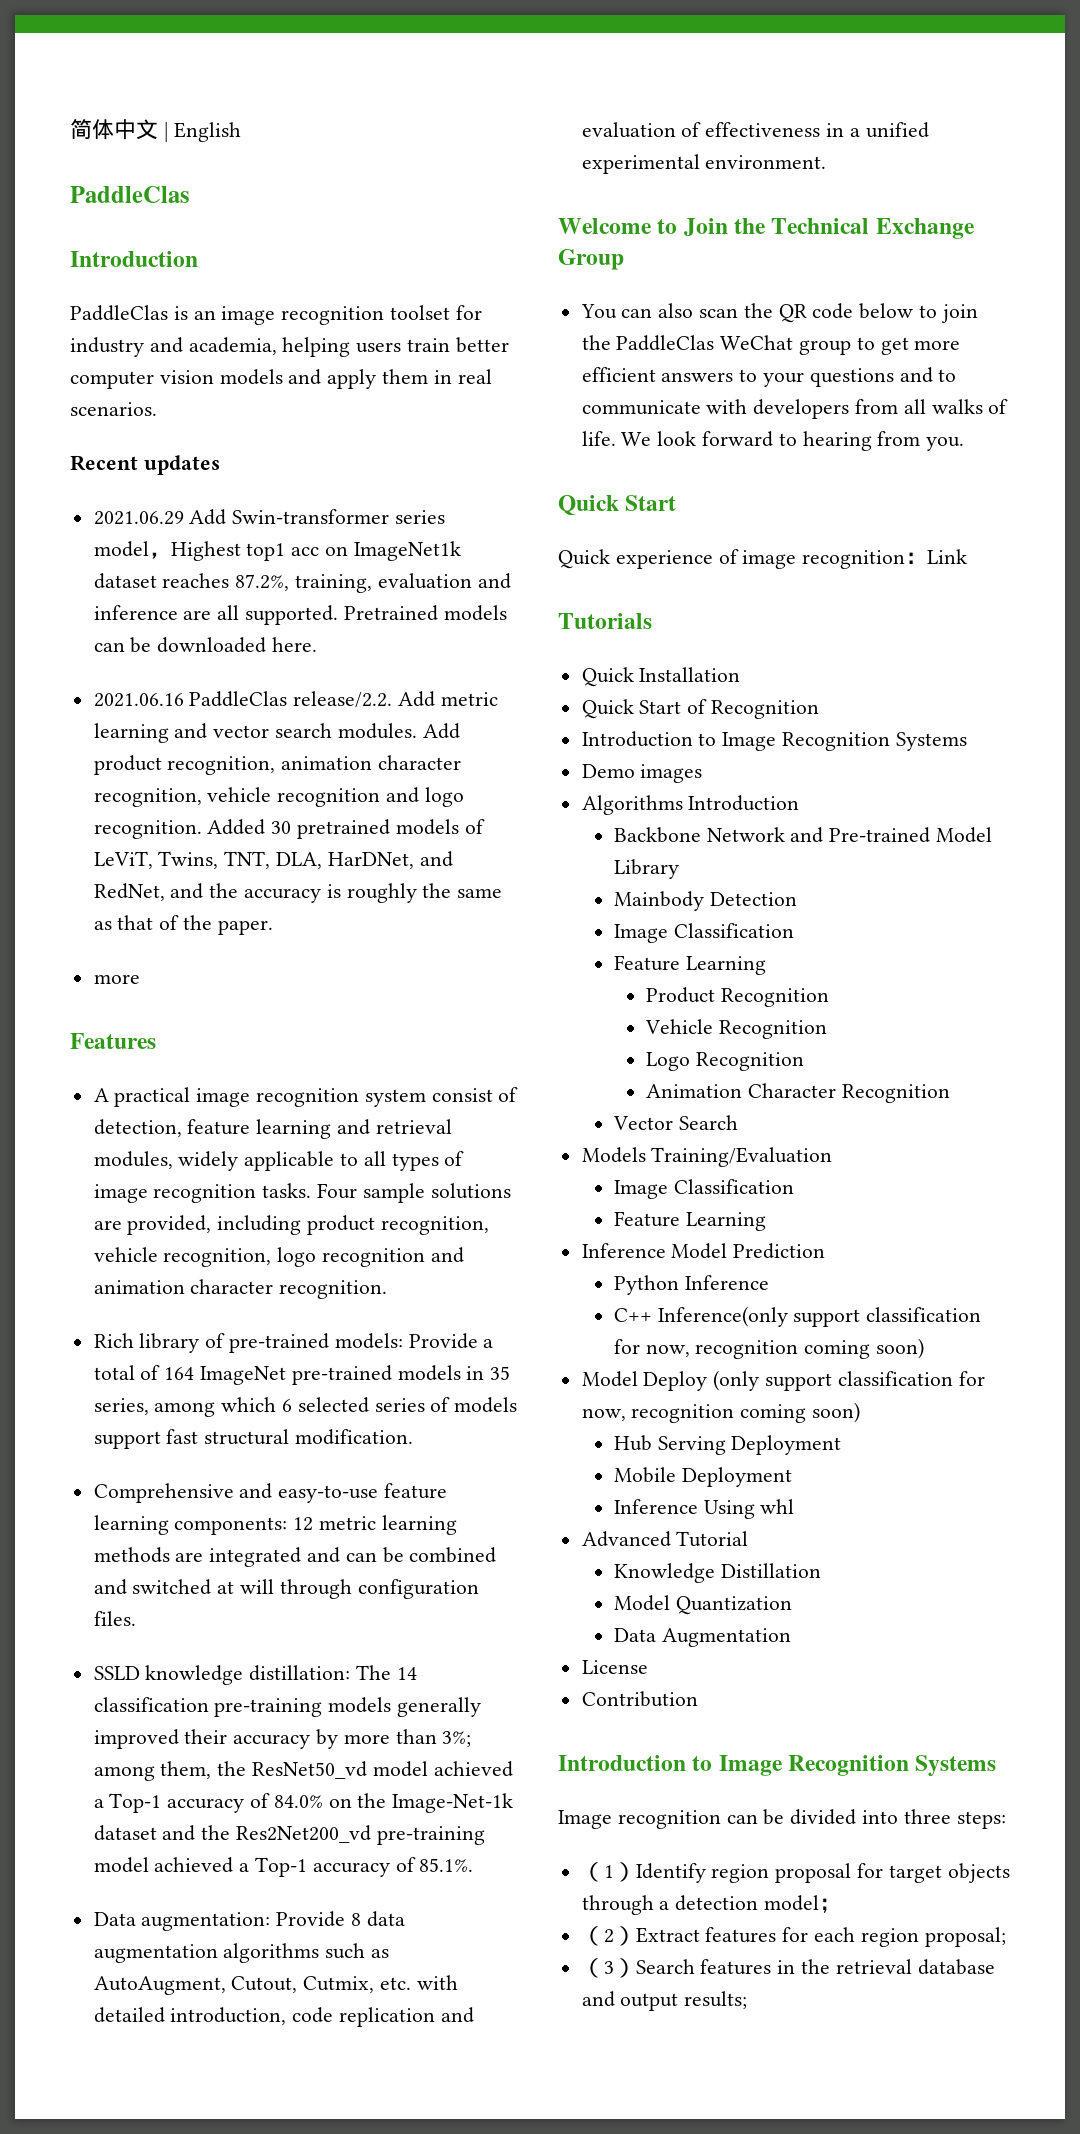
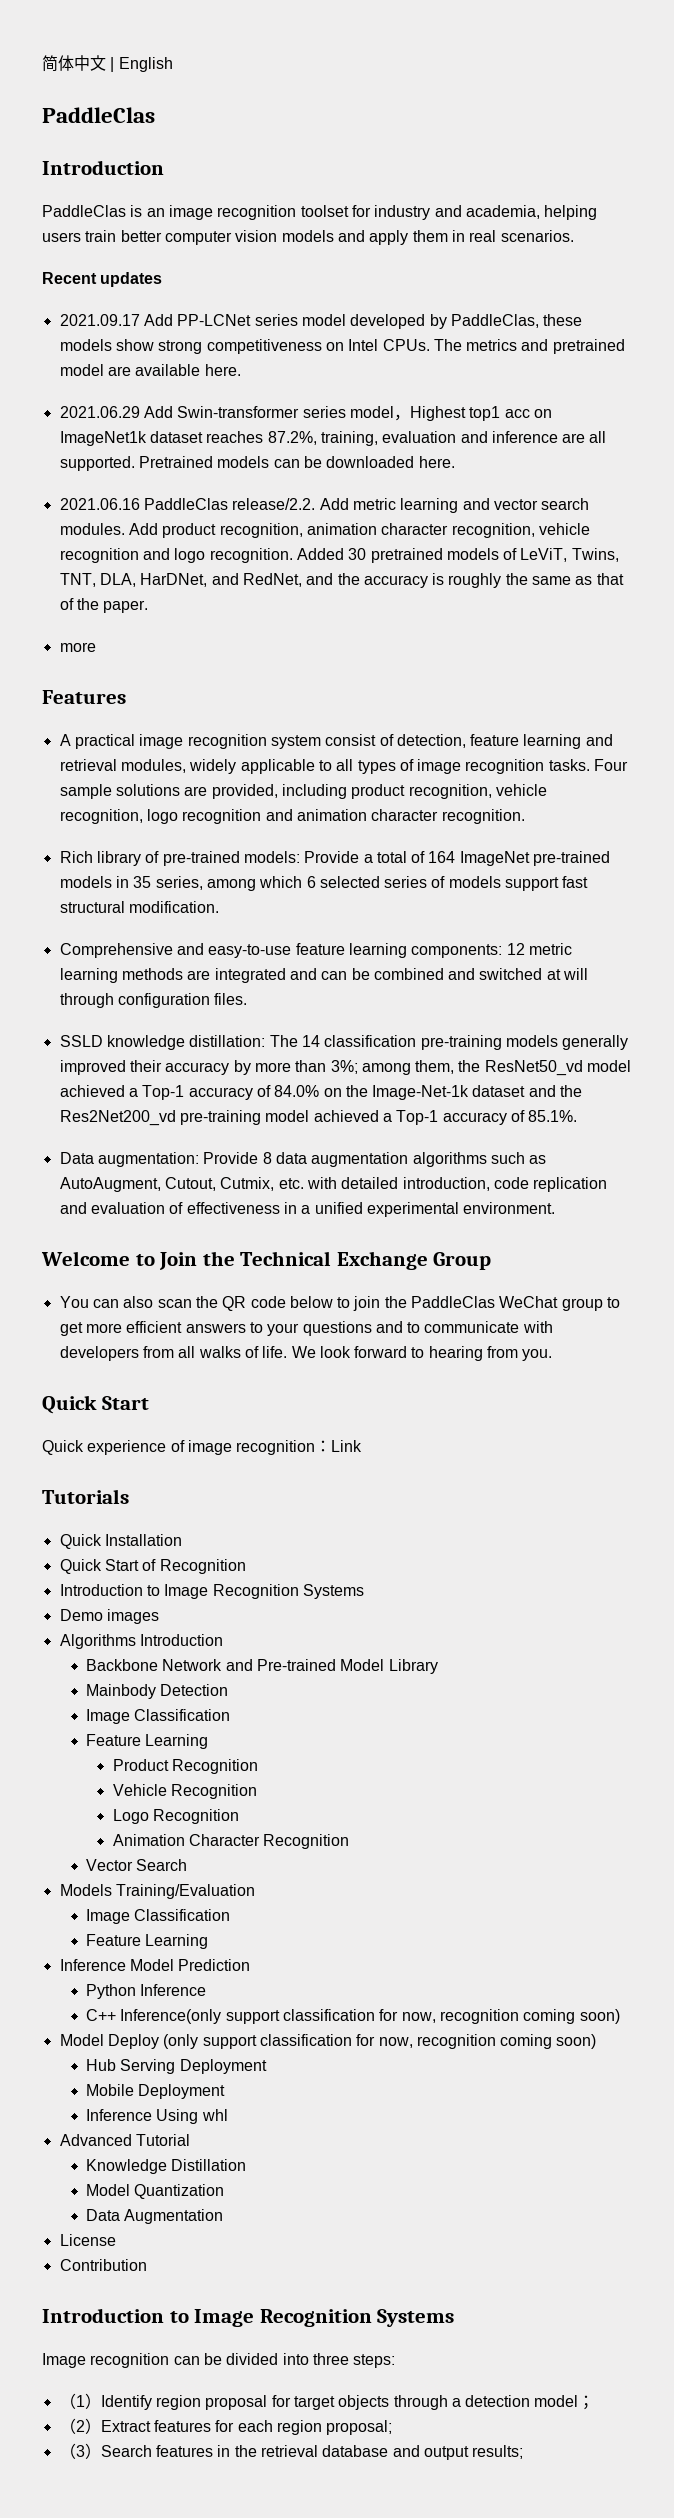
(220, 465) none -> [59,314,583,329] [59,339,625,354] [59,364,241,376] // 2021.09.17 Add PP-LCNet series model developed by PaddleClas, these models show strong competitiveness on Intel CPUs. The metrics and pretrained model are available here.

